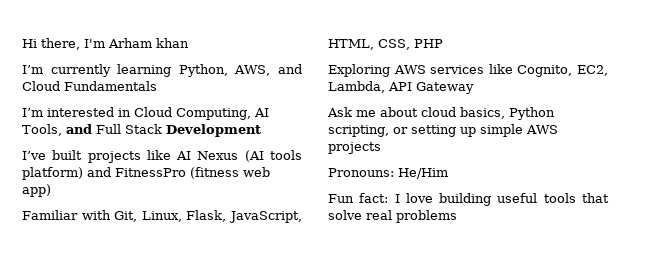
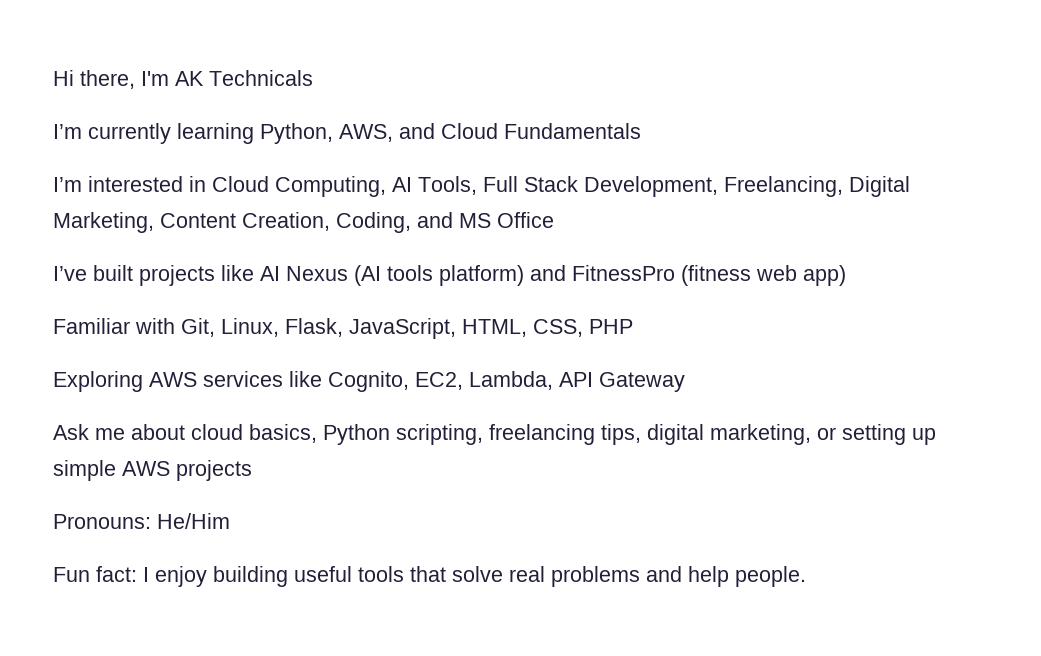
[108,38,189,48] Arham khan -> [175,70,313,86] AK Technicals
[66,124,92,134] and -> (477, 185) none
[166,124,261,137] Development -> [584,176,910,197] [53,212,554,233] Development, Freelancing, Digital Marketing, Content Creation, Coding, and MS Office
(389, 131) none -> [489,424,811,445] freelancing tips, digital marketing,
[405,193,433,203] love -> [155,566,207,587] enjoy
(457, 216) none -> [646,566,806,587] and help people.

